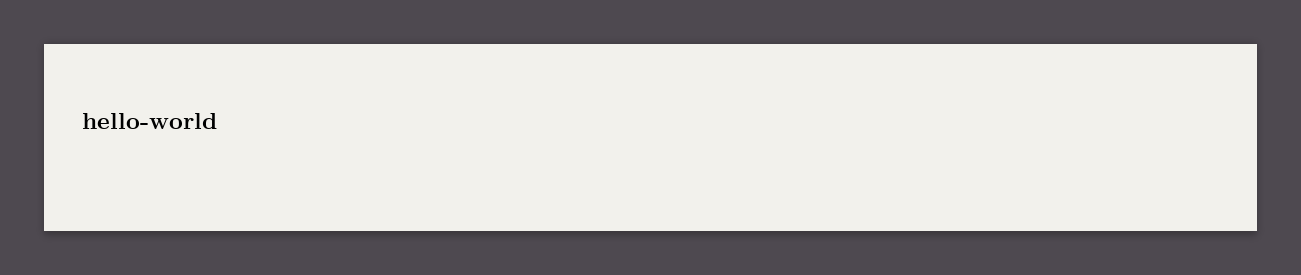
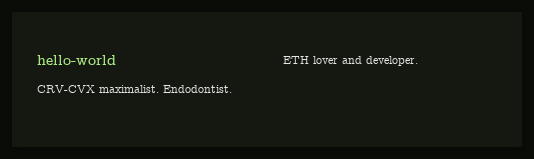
(217, 121) none -> [37,85,232,93] [283,56,418,66] // CRV-CVX maximalist. Endodontist. ETH lover and developer.

